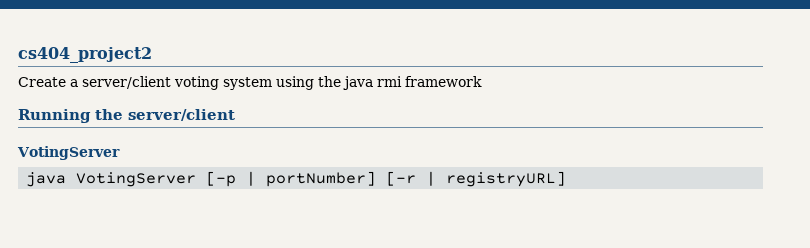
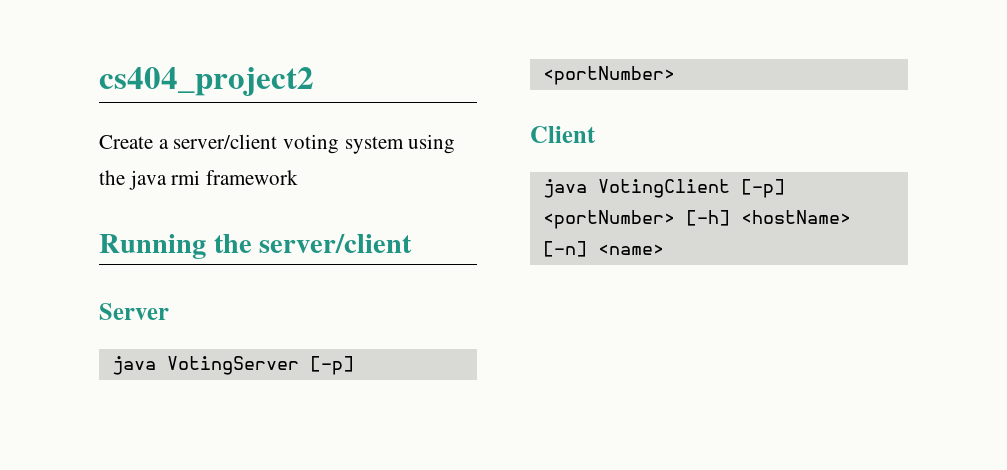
[17,146,120,160] VotingServer -> [99,303,169,320] Server
[206,171,567,187] [-p | portNumber] [-r | registryURL] -> [309,356,354,375] [542,66,675,85] [530,126,596,143] [542,179,785,198] [542,210,851,229] [542,241,664,257] [-p] <portNumber> // Client // java VotingClient [-p] <portNumber> [-h] <hostName> [-n] <name>

